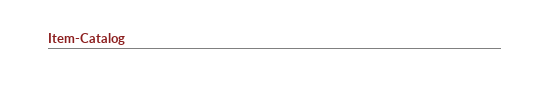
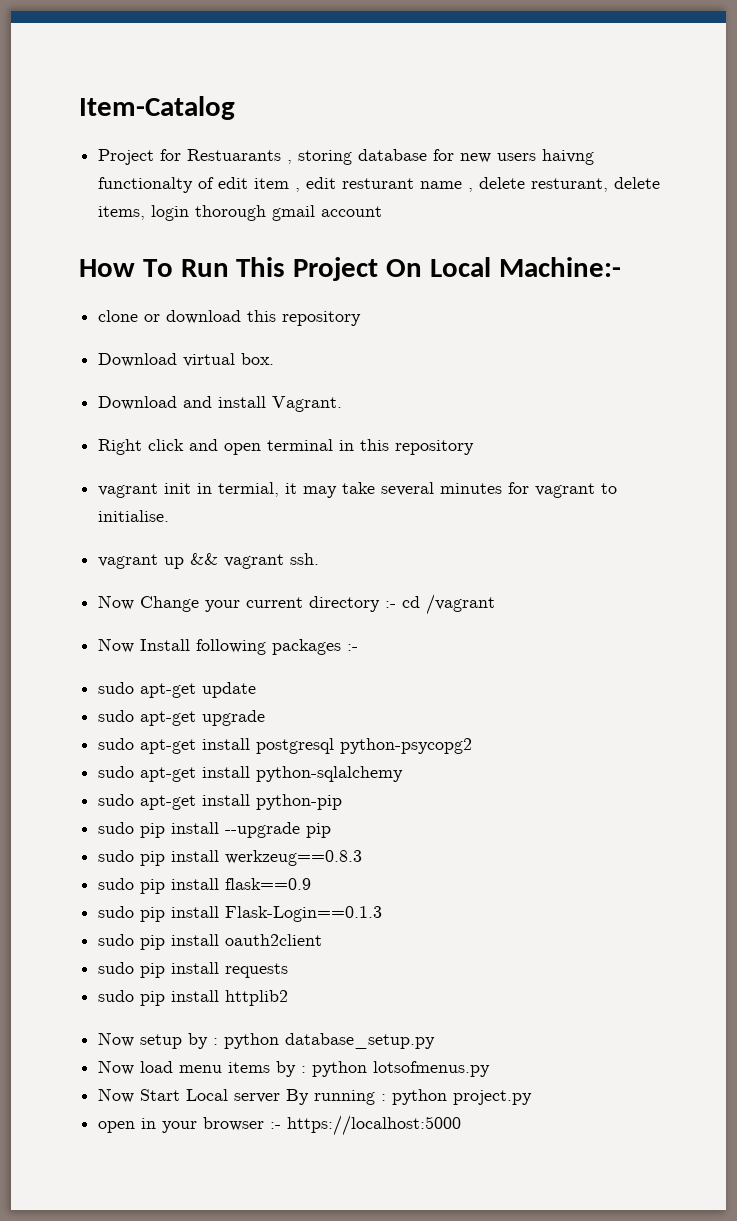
(125, 39) none -> [98,149,595,165] [98,177,661,193] [98,205,383,221] [79,257,621,281] [98,310,362,326] [98,353,275,367] [98,396,343,412] [98,439,475,455] [98,482,618,498] [98,510,170,522] [98,553,320,569] [98,594,496,615] [98,638,359,655] [98,682,257,698] [98,710,266,726] [98,738,473,754] [98,766,404,782] [98,794,343,810] [98,822,332,838] [98,850,363,866] [98,878,312,894] [98,906,383,922] [98,934,323,950] [98,962,289,978] [98,990,289,1006] [98,1032,436,1049] [98,1060,491,1077] [98,1088,533,1105] [98,1115,462,1136] // Project for Restuarants , storing database for new users haivng functionalty of edit item , edit resturant name , delete resturant, delete items, login thorough gmail account // How To Run This Project On Local Machine:- // clone or download this repository // Download virtual box. // Download and install Vagrant. // Right click and open terminal in this repository // vagrant init in termial, it may take several minutes for vagrant to initialise. // vagrant up && vagrant ssh. // Now Change your current directory :- cd /vagrant // Now Install following packages :- // sudo apt-get update // sudo apt-get upgrade // sudo apt-get install postgresql python-psycopg2 // sudo apt-get install python-sqlalchemy // sudo apt-get install python-pip // sudo pip install --upgrade pip // sudo pip install werkzeug==0.8.3 // sudo pip install flask==0.9 // sudo pip install Flask-Login==0.1.3 // sudo pip install oauth2client // sudo pip install requests // sudo pip install httplib2 // Now setup by : python database_setup.py // Now load menu items by : python lotsofmenus.py // Now Start Local server By running : python project.py // open in your browser :- https://localhost:5000

